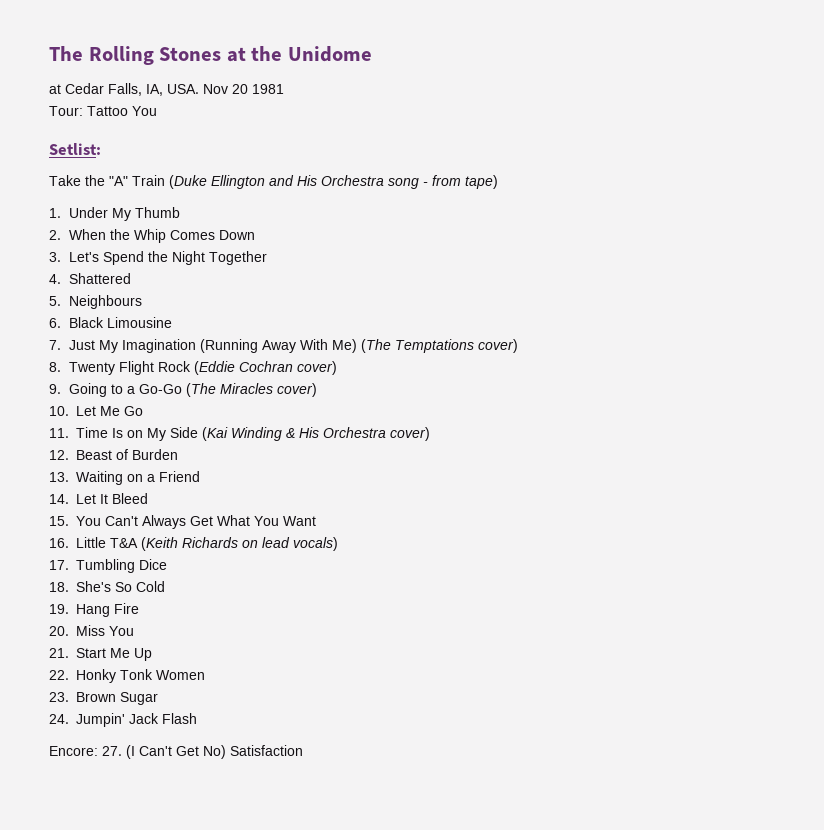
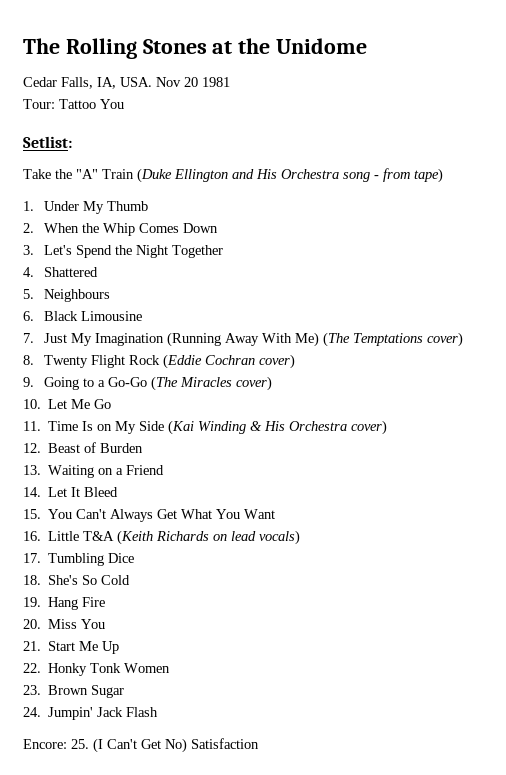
[49,84,61,94] at -> (368, 46) none
[102,746,122,756] 27. -> [71,739,89,749] 25.

